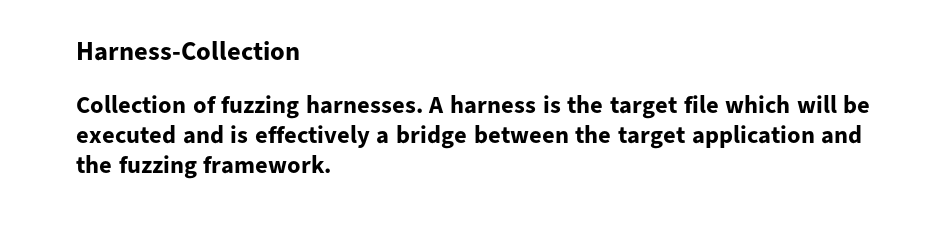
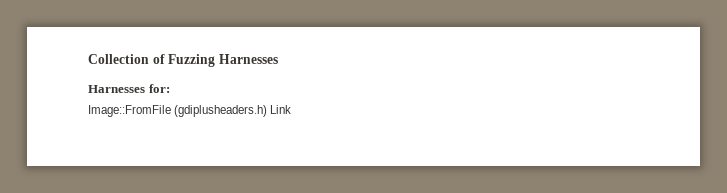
[76,41,300,61] Harness-Collection // -> (88, 59) none
[221,95,871,119] [76,125,863,149] [76,155,332,179] fuzzing harnesses. A harness is the target file which will be executed and is effectively a bridge between the target application and the fuzzing framework. -> [168,54,278,67] [88,84,170,93] [88,105,292,117] Fuzzing Harnesses // Harnesses for: // Image::FromFile (gdiplusheaders.h) Link

